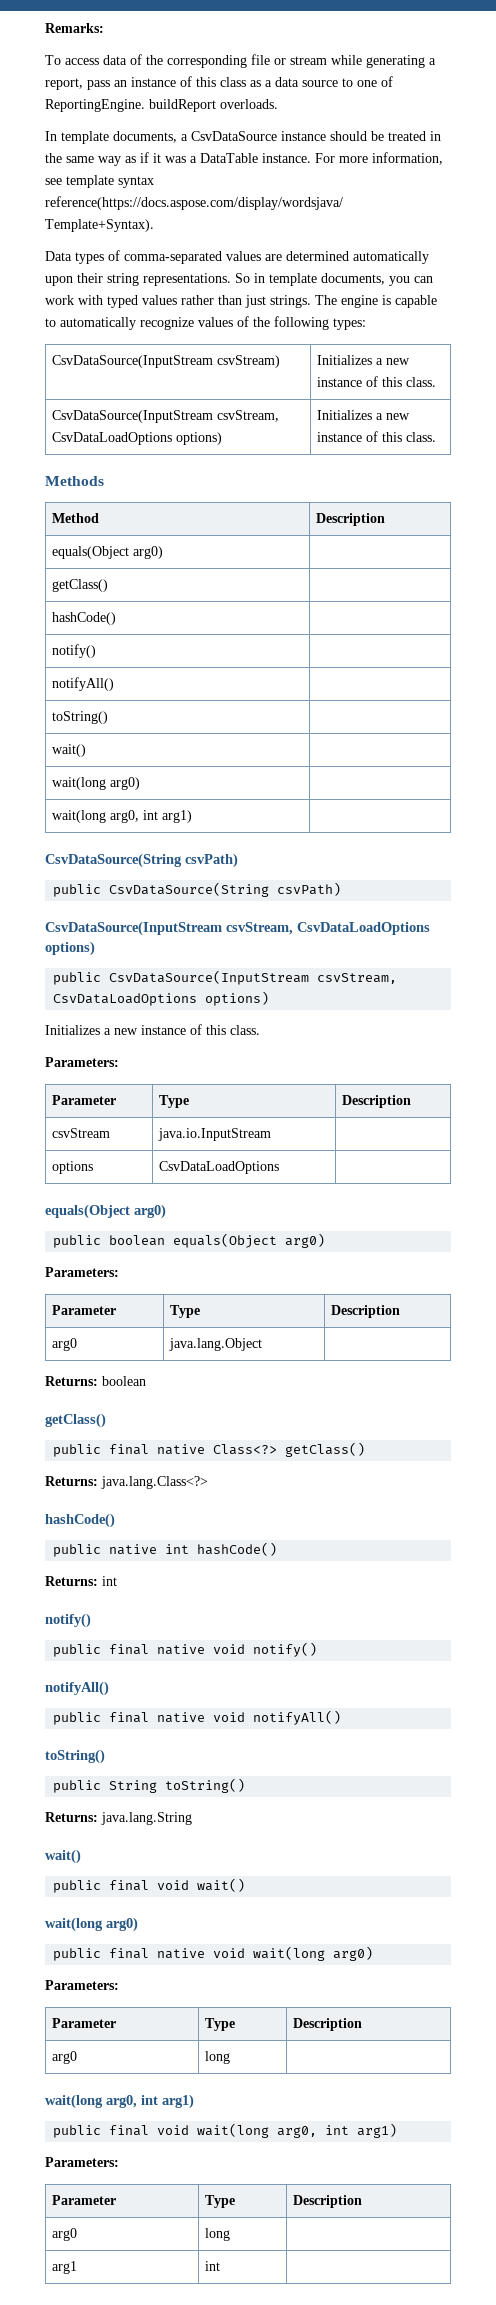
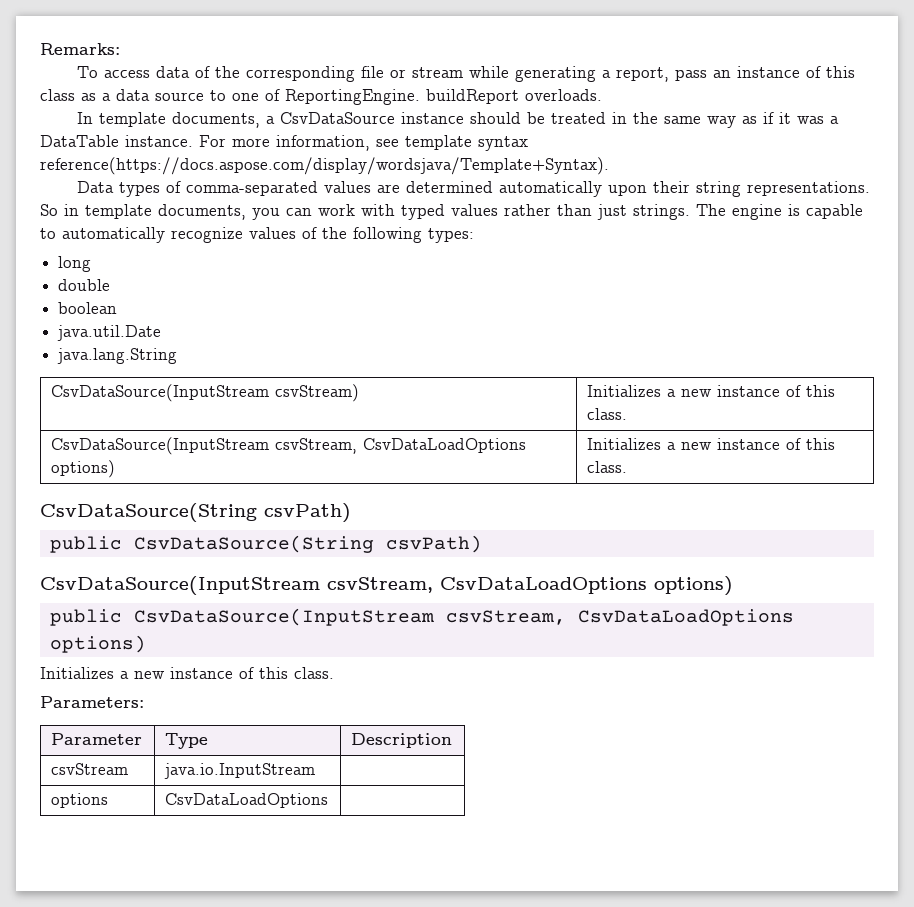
(366, 324) none -> [58,256,92,272] [58,279,111,291] [58,302,118,314] [57,325,162,341] [57,348,178,364] // long // double // boolean // java.util.Date // java.lang.String
[45,476,104,486] [51,513,99,523] [315,513,385,526] [51,546,163,559] [51,579,108,592] [51,612,116,625] [51,644,96,658] [51,677,114,691] [51,711,108,724] [51,744,86,757] [51,777,140,790] [51,810,192,823] // Methods // Method | Description // equals(Object arg0) | // getClass() | // hashCode() | // notify() | // notifyAll() | // toString() | // wait() | // wait(long arg0) | // wait(long arg0, int arg1) | -> (628, 467) none
[45,1204,166,1219] [53,1233,326,1248] [45,1267,119,1277] [51,1305,116,1315] [169,1305,200,1318] [330,1305,400,1318] [51,1338,77,1351] [168,1338,262,1351] [45,1376,146,1386] [45,1413,106,1428] [53,1442,366,1457] [45,1476,208,1489] [45,1513,115,1528] [53,1542,278,1557] [45,1576,117,1586] [45,1613,91,1628] [53,1642,318,1657] [45,1681,109,1696] [53,1710,342,1725] [45,1749,105,1764] [53,1778,246,1793] [45,1812,192,1825] [45,1849,81,1864] [53,1878,246,1893] [45,1917,138,1932] [53,1946,374,1961] [45,1980,119,1990] [51,2018,116,2028] [204,2018,235,2031] [292,2018,362,2031] [51,2051,77,2064] [204,2051,230,2064] [45,2094,194,2109] [53,2123,398,2138] [45,2157,119,2167] [51,2195,116,2205] [204,2195,235,2208] [292,2195,362,2208] [51,2228,77,2241] [204,2228,230,2241] [51,2261,77,2274] [204,2261,220,2271] // equals(Object arg0) // public boolean equals(Object arg0) // Parameters: // Parameter | Type | Description // arg0 | java.lang.Object | // Returns: boolean // getClass() // public final native Class<?> getClass() // Returns: java.lang.Class<?> // hashCode() // public native int hashCode() // Returns: int // notify() // public final native void notify() // notifyAll() // public final native void notifyAll() // toString() // public String toString() // Returns: java.lang.String // wait() // public final void wait() // wait(long arg0) // public final native void wait(long arg0) // Parameters: // Parameter | Type | Description // arg0 | long | // wait(long arg0, int arg1) // public final void wait(long arg0, int arg1) // Parameters: // Parameter | Type | Description // arg0 | long | // arg1 | int | -> (329, 800) none

